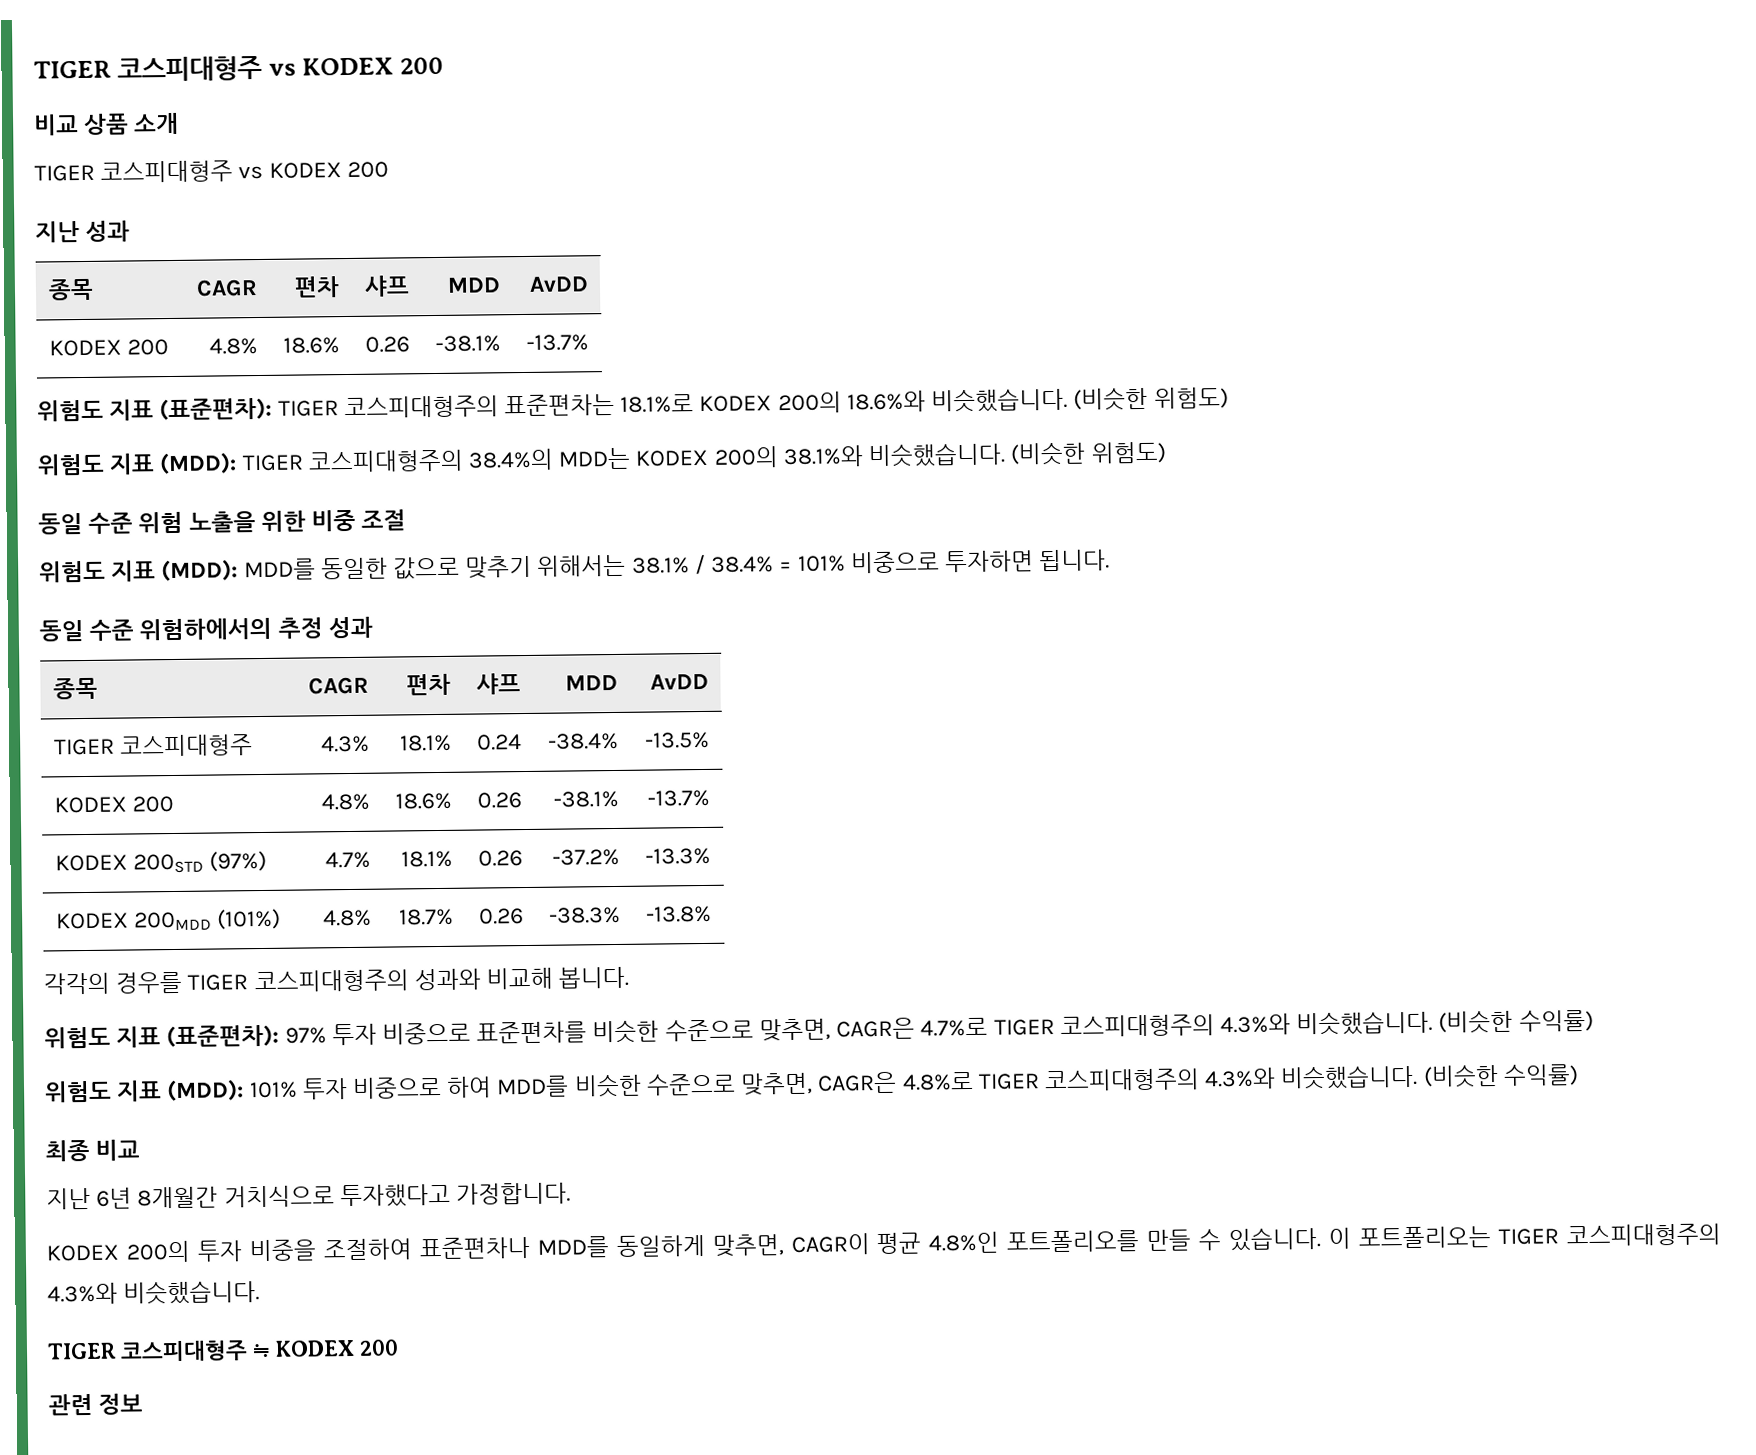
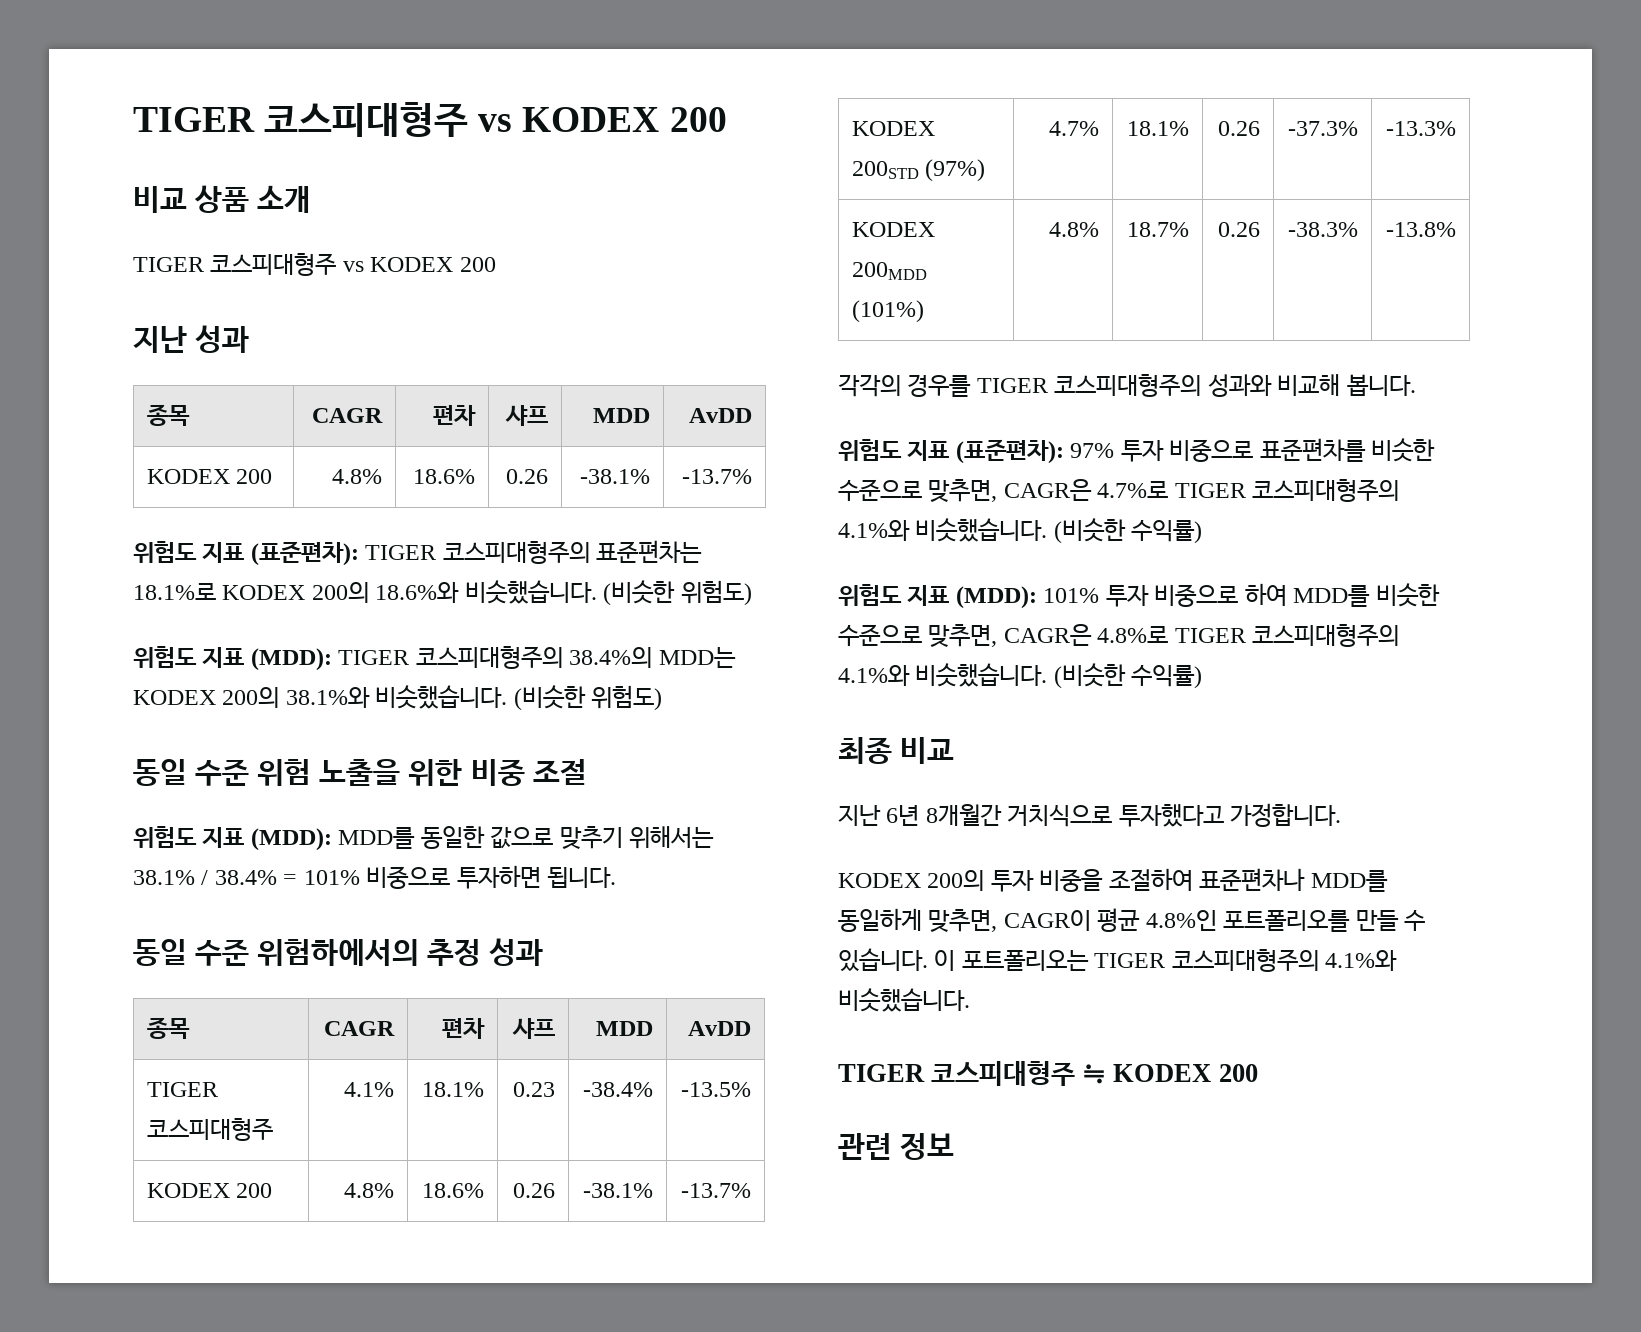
[321,735,371,753] [400,734,453,752] [477,734,523,751] 4.3% | 18.1% | 0.24 -> [344,1082,395,1097] [422,1082,485,1097] [513,1082,556,1097] 4.1% | 18.1% | 0.23
[552,848,621,866] -37.2% -> [1288,121,1359,136] -37.3%
[1219,1013,1291,1036] 4.3%와 -> [838,520,910,541] 4.1%와
[1204,1067,1277,1090] 4.3%와 -> [838,665,910,686] 4.1%와
[47,1282,118,1305] 4.3%와 -> [1325,950,1398,971] 4.1%와

